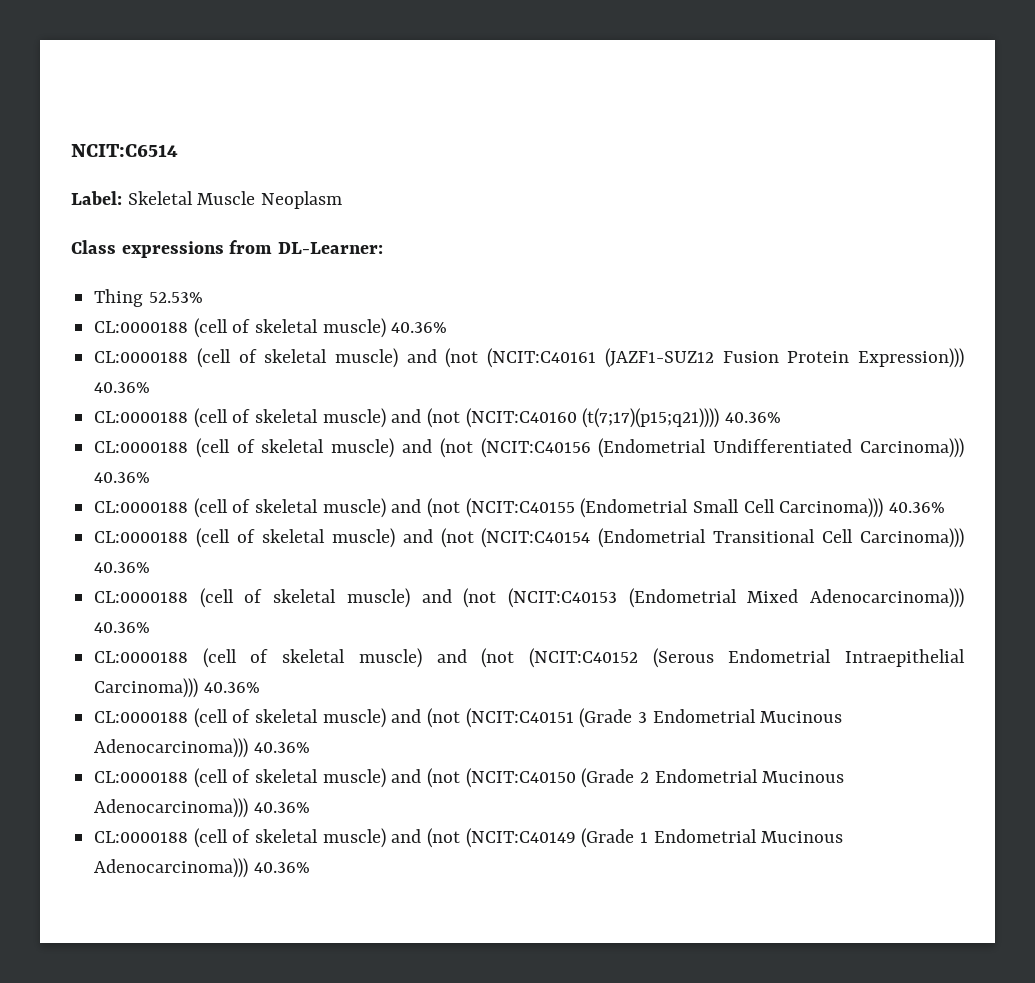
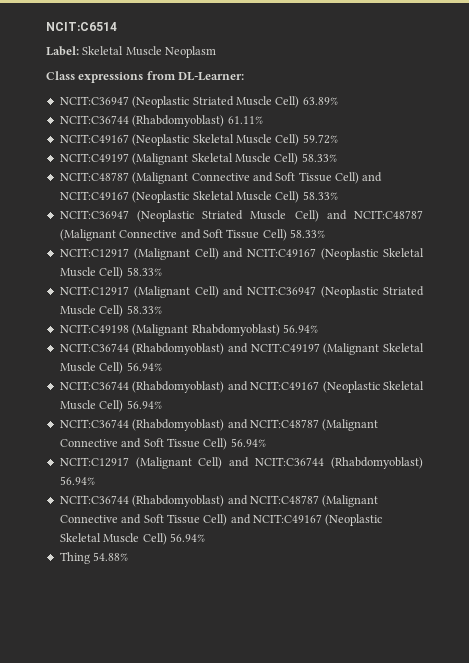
[94,289,203,307] [94,318,448,338] [94,348,964,368] [94,382,151,393] [94,408,782,428] [94,438,964,458] [94,472,151,483] [94,498,946,518] [94,528,964,548] [94,562,151,573] [94,588,964,608] [94,622,151,633] [94,648,965,668] [94,678,260,698] [94,708,843,728] [94,738,310,758] [94,768,845,788] [94,798,310,818] [94,828,844,848] [94,858,310,878] Thing 52.53% // CL:0000188 (cell of skeletal muscle) 40.36% // CL:0000188 (cell of skeletal muscle) and (not (NCIT:C40161 (JAZF1-SUZ12 Fusion Protein Expression))) 40.36% // CL:0000188 (cell of skeletal muscle) and (not (NCIT:C40160 (t(7;17)(p15;q21)))) 40.36% // CL:0000188 (cell of skeletal muscle) and (not (NCIT:C40156 (Endometrial Undifferentiated Carcinoma))) 40.36% // CL:0000188 (cell of skeletal muscle) and (not (NCIT:C40155 (Endometrial Small Cell Carcinoma))) 40.36% // CL:0000188 (cell of skeletal muscle) and (not (NCIT:C40154 (Endometrial Transitional Cell Carcinoma))) 40.36% // CL:0000188 (cell of skeletal muscle) and (not (NCIT:C40153 (Endometrial Mixed Adenocarcinoma))) 40.36% // CL:0000188 (cell of skeletal muscle) and (not (NCIT:C40152 (Serous Endometrial Intraepithelial Carcinoma))) 40.36% // CL:0000188 (cell of skeletal muscle) and (not (NCIT:C40151 (Grade 3 Endometrial Mucinous Adenocarcinoma))) 40.36% // CL:0000188 (cell of skeletal muscle) and (not (NCIT:C40150 (Grade 2 Endometrial Mucinous Adenocarcinoma))) 40.36% // CL:0000188 (cell of skeletal muscle) and (not (NCIT:C40149 (Grade 1 Endometrial Mucinous Adenocarcinoma))) 40.36% -> [59,96,338,108] [59,115,263,127] [59,134,338,146] [59,153,337,165] [59,172,383,184] [59,191,338,203] [59,210,423,222] [59,229,325,241] [59,248,424,260] [59,267,162,279] [59,286,424,298] [59,305,162,317] [59,324,318,336] [59,343,424,355] [59,362,162,374] [59,381,424,393] [59,400,162,412] [59,419,379,431] [59,438,266,450] [59,457,423,469] [59,476,95,485] [59,495,379,507] [59,514,383,526] [59,533,205,545] [59,552,129,564] NCIT:C36947 (Neoplastic Striated Muscle Cell) 63.89% // NCIT:C36744 (Rhabdomyoblast) 61.11% // NCIT:C49167 (Neoplastic Skeletal Muscle Cell) 59.72% // NCIT:C49197 (Malignant Skeletal Muscle Cell) 58.33% // NCIT:C48787 (Malignant Connective and Soft Tissue Cell) and NCIT:C49167 (Neoplastic Skeletal Muscle Cell) 58.33% // NCIT:C36947 (Neoplastic Striated Muscle Cell) and NCIT:C48787 (Malignant Connective and Soft Tissue Cell) 58.33% // NCIT:C12917 (Malignant Cell) and NCIT:C49167 (Neoplastic Skeletal Muscle Cell) 58.33% // NCIT:C12917 (Malignant Cell) and NCIT:C36947 (Neoplastic Striated Muscle Cell) 58.33% // NCIT:C49198 (Malignant Rhabdomyoblast) 56.94% // NCIT:C36744 (Rhabdomyoblast) and NCIT:C49197 (Malignant Skeletal Muscle Cell) 56.94% // NCIT:C36744 (Rhabdomyoblast) and NCIT:C49167 (Neoplastic Skeletal Muscle Cell) 56.94% // NCIT:C36744 (Rhabdomyoblast) and NCIT:C48787 (Malignant Connective and Soft Tissue Cell) 56.94% // NCIT:C12917 (Malignant Cell) and NCIT:C36744 (Rhabdomyoblast) 56.94% // NCIT:C36744 (Rhabdomyoblast) and NCIT:C48787 (Malignant Connective and Soft Tissue Cell) and NCIT:C49167 (Neoplastic Skeletal Muscle Cell) 56.94% // Thing 54.88%

